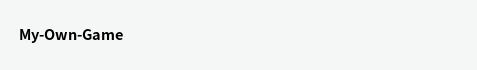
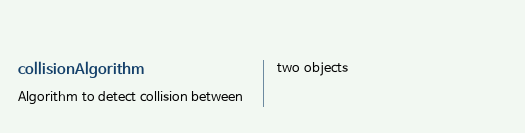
[19,29,123,43] My-Own-Game -> [18,61,144,78] [18,91,244,105] [277,62,348,76] collisionAlgorithm // Algorithm to detect collision between two objects

